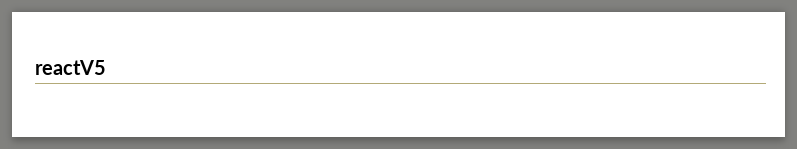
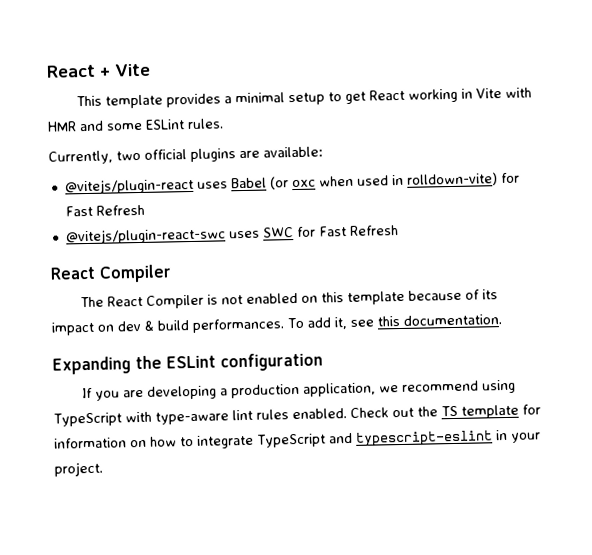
[35,60,106,75] reactV5 -> [46,63,151,78] [76,87,533,109] [47,118,224,132] [48,146,323,165] [64,172,520,195] [64,204,145,217] [65,225,399,245] [50,264,172,283] [80,289,499,309] [51,314,502,336] [52,352,323,375] [82,379,517,401] [53,404,541,427] [54,429,541,449] [54,461,103,477] React + Vite // This template provides a minimal setup to get React working in Vite with HMR and some ESLint rules. // Currently, two official plugins are available: // @vitejs/plugin-react uses Babel (or oxc when used in rolldown-vite) for Fast Refresh // @vitejs/plugin-react-swc uses SWC for Fast Refresh // React Compiler // The React Compiler is not enabled on this template because of its impact on dev & build performances. To add it, see this documentation. // Expanding the ESLint configuration // If you are developing a production application, we recommend using TypeScript with type-aware lint rules enabled. Check out the TS template for information on how to integrate TypeScript and typescript-eslint in your project.

